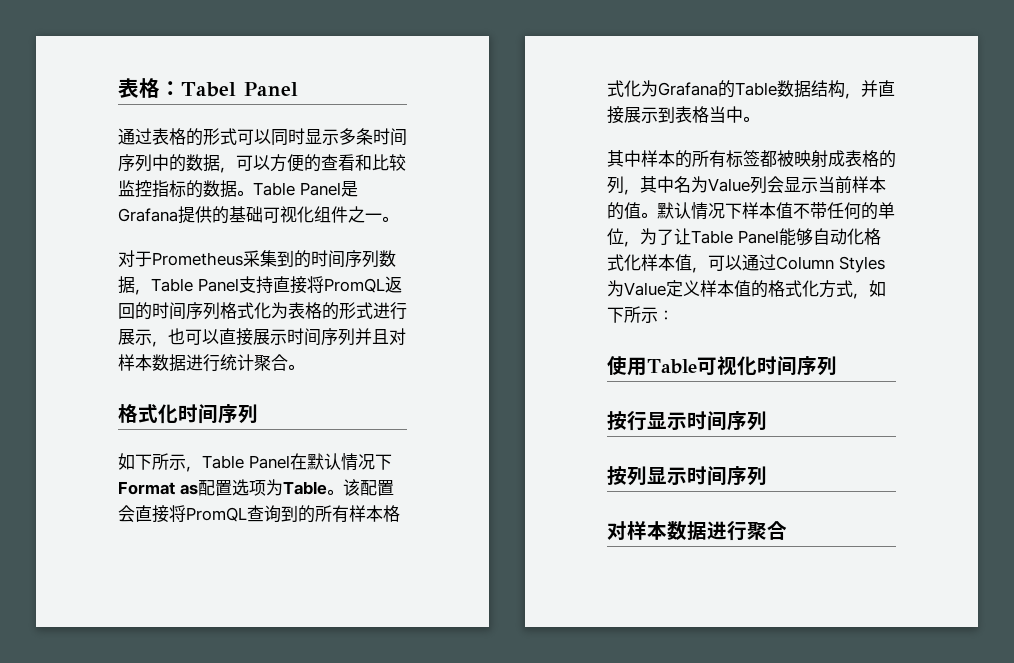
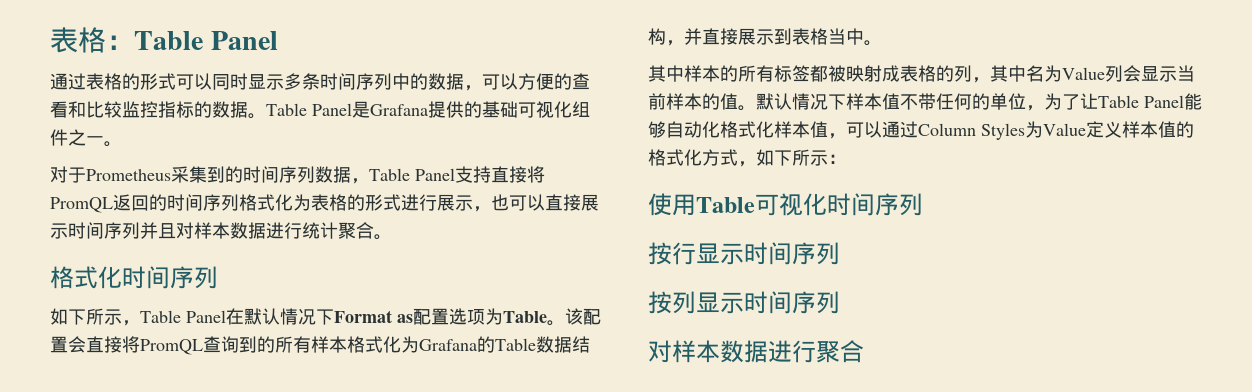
[181,82,236,97] Tabel -> [134,31,203,50] Table

